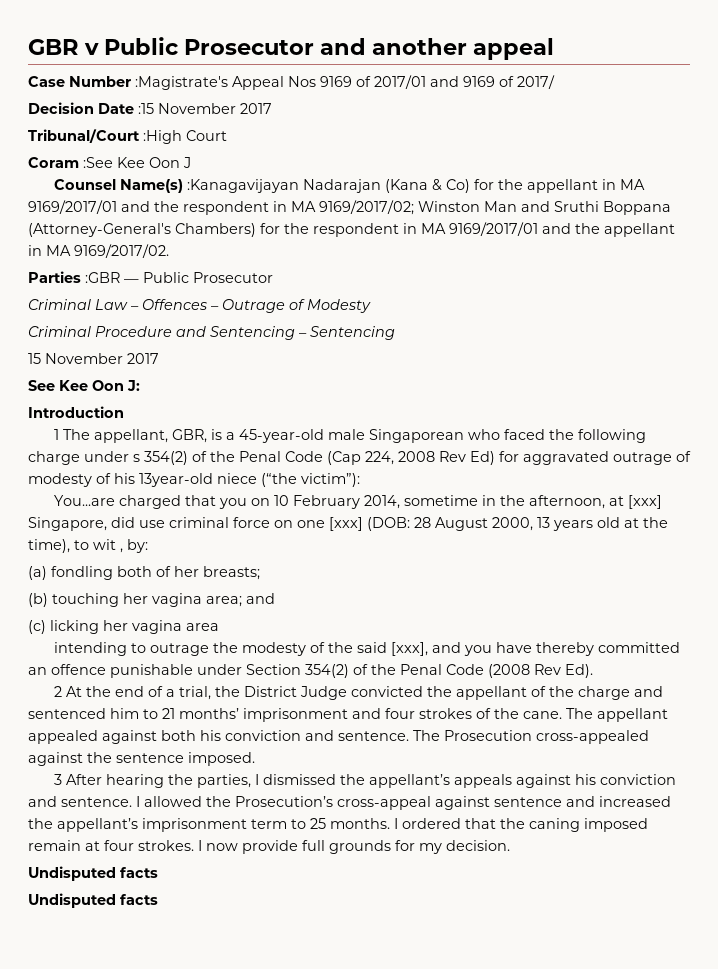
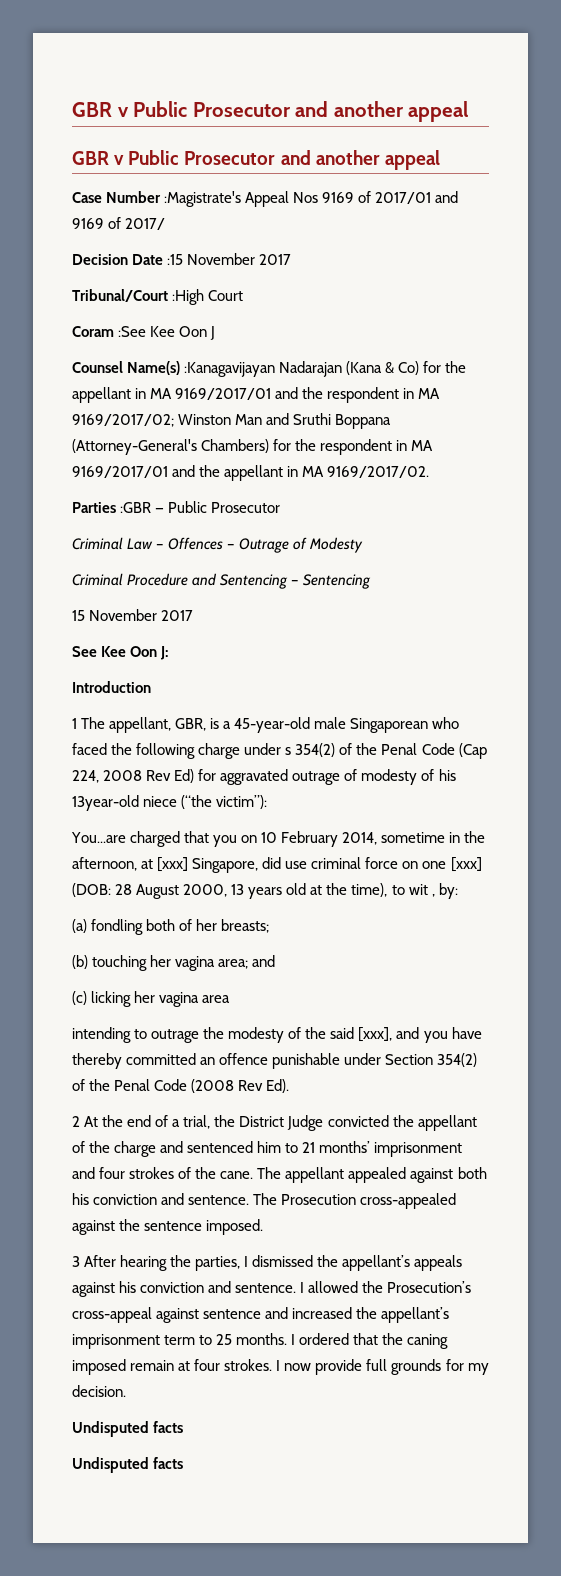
[28,37,555,60] GBR v Public Prosecutor and another appeal -> [72,101,469,122] [72,150,440,170] GBR v Public Prosecutor and another appeal // GBR v Public Prosecutor and another appeal

